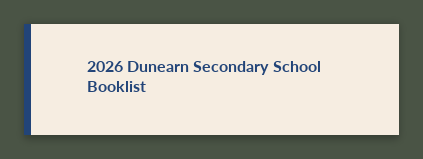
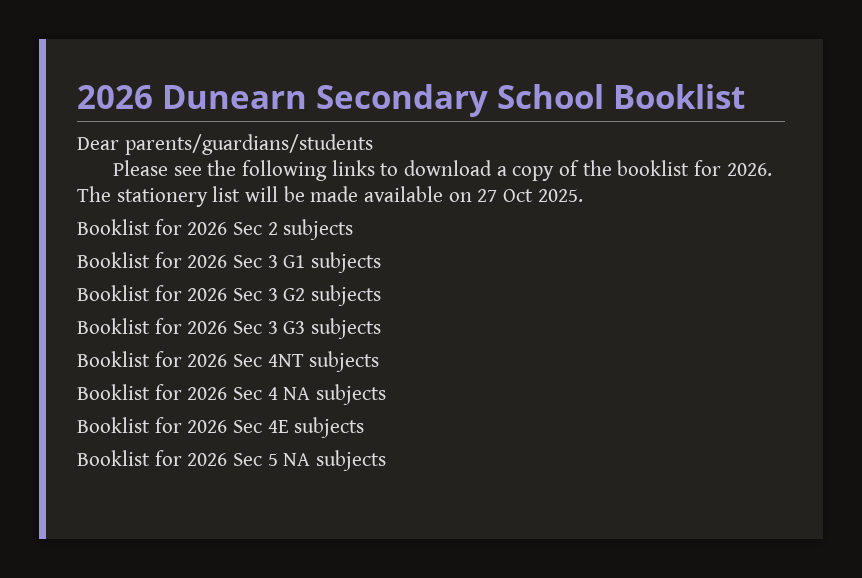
(146, 86) none -> [77,134,373,155] [113,160,772,181] [77,186,583,207] [77,219,354,240] [77,252,382,273] [77,285,382,306] [77,318,382,339] [77,351,380,372] [77,384,387,405] [77,417,365,438] [77,450,387,471] // Dear parents/guardians/students // Please see the following links to download a copy of the booklist for 2026. The stationery list will be made available on 27 Oct 2025. // Booklist for 2026 Sec 2 subjects // Booklist for 2026 Sec 3 G1 subjects // Booklist for 2026 Sec 3 G2 subjects // Booklist for 2026 Sec 3 G3 subjects // Booklist for 2026 Sec 4NT subjects // Booklist for 2026 Sec 4 NA subjects // Booklist for 2026 Sec 4E subjects // Booklist for 2026 Sec 5 NA subjects

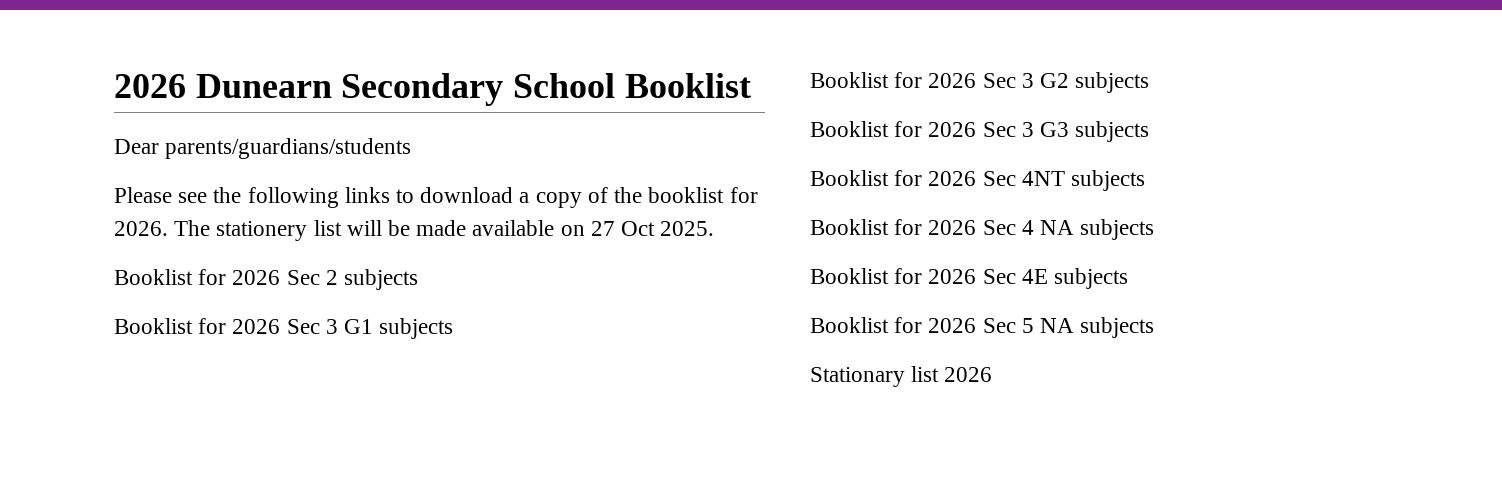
(387, 460) none -> [810,366,993,387] // Stationary list 2026

